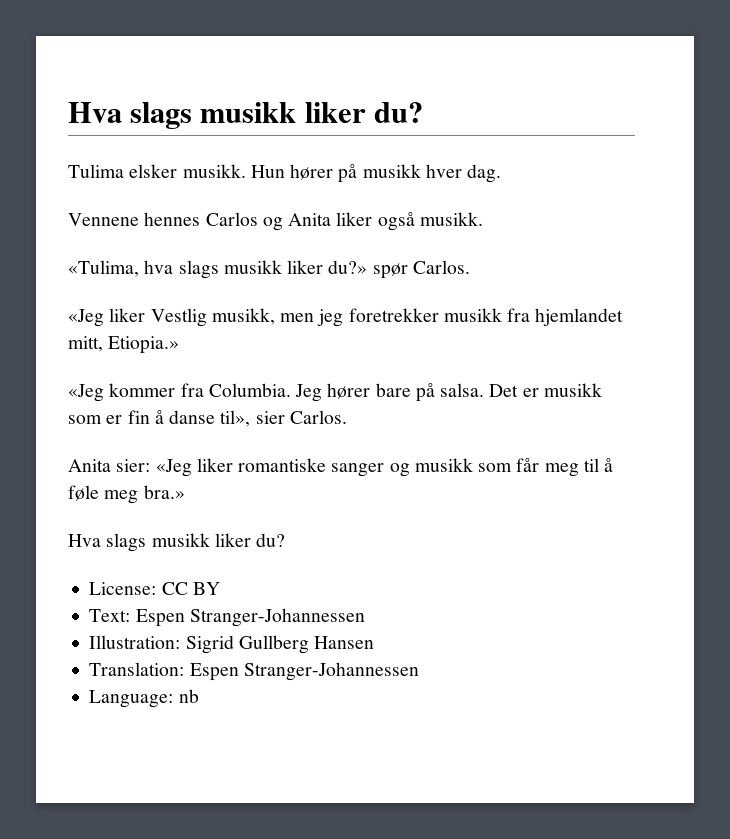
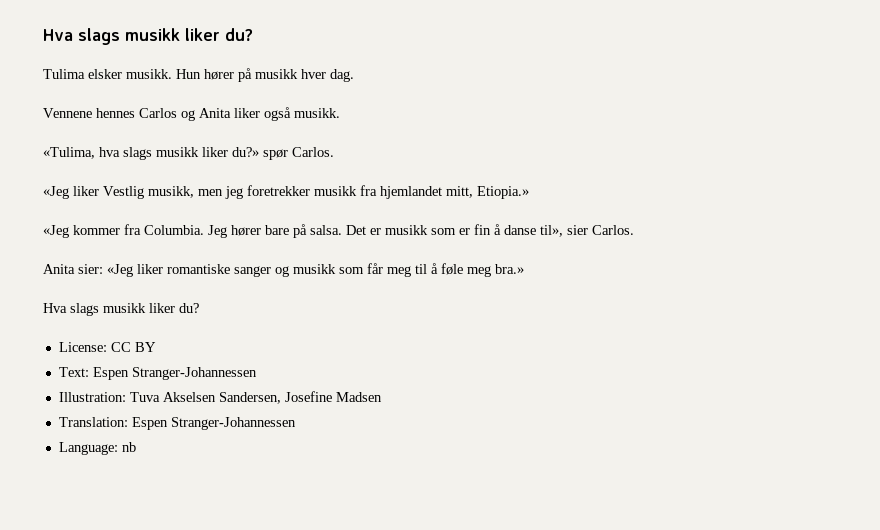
[185,635,375,654] Sigrid Gullberg Hansen -> [129,391,382,404] Tuva Akselsen Sandersen, Josefine Madsen

